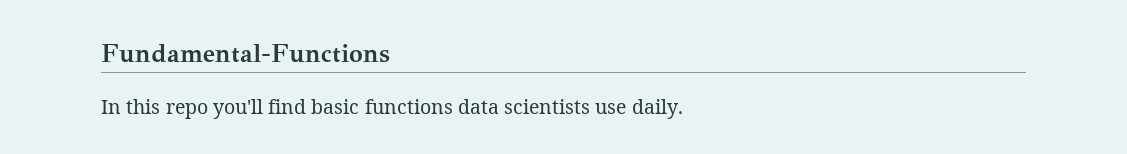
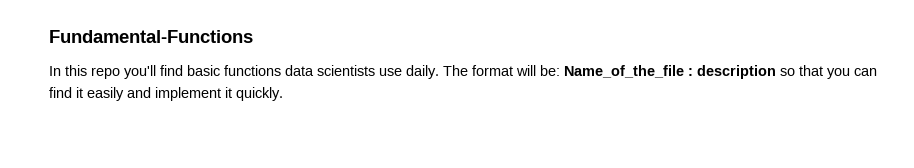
(683, 109) none -> [443,65,877,79] [49,87,283,101] The format will be: Name_of_the_file : description so that you can find it easily and implement it quickly.

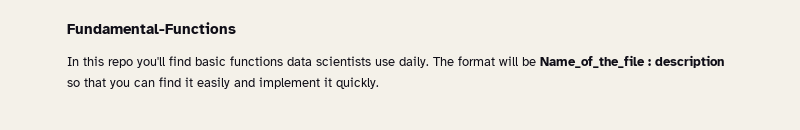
[540,65,560,76] be: -> [522,57,536,66] be

